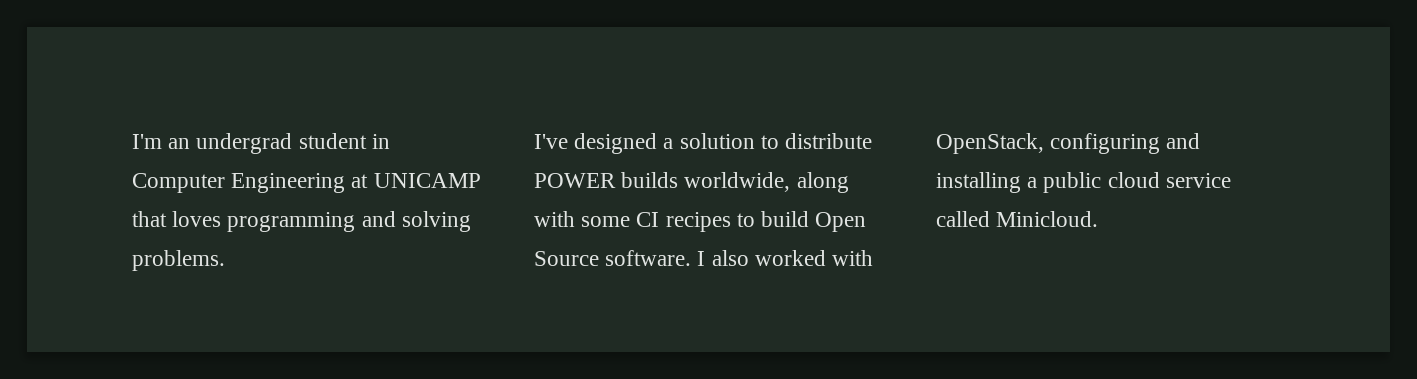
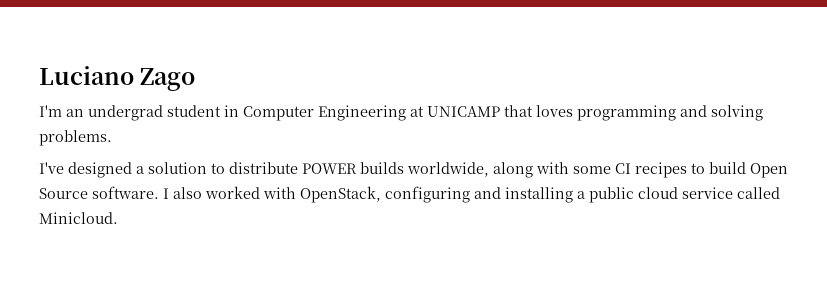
(132, 141) none -> [39,66,196,91] Luciano Zago //

